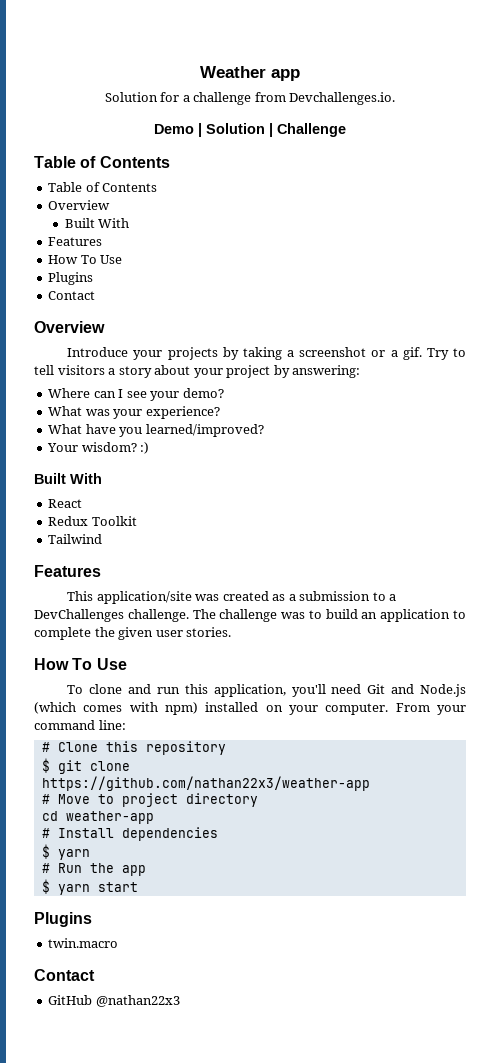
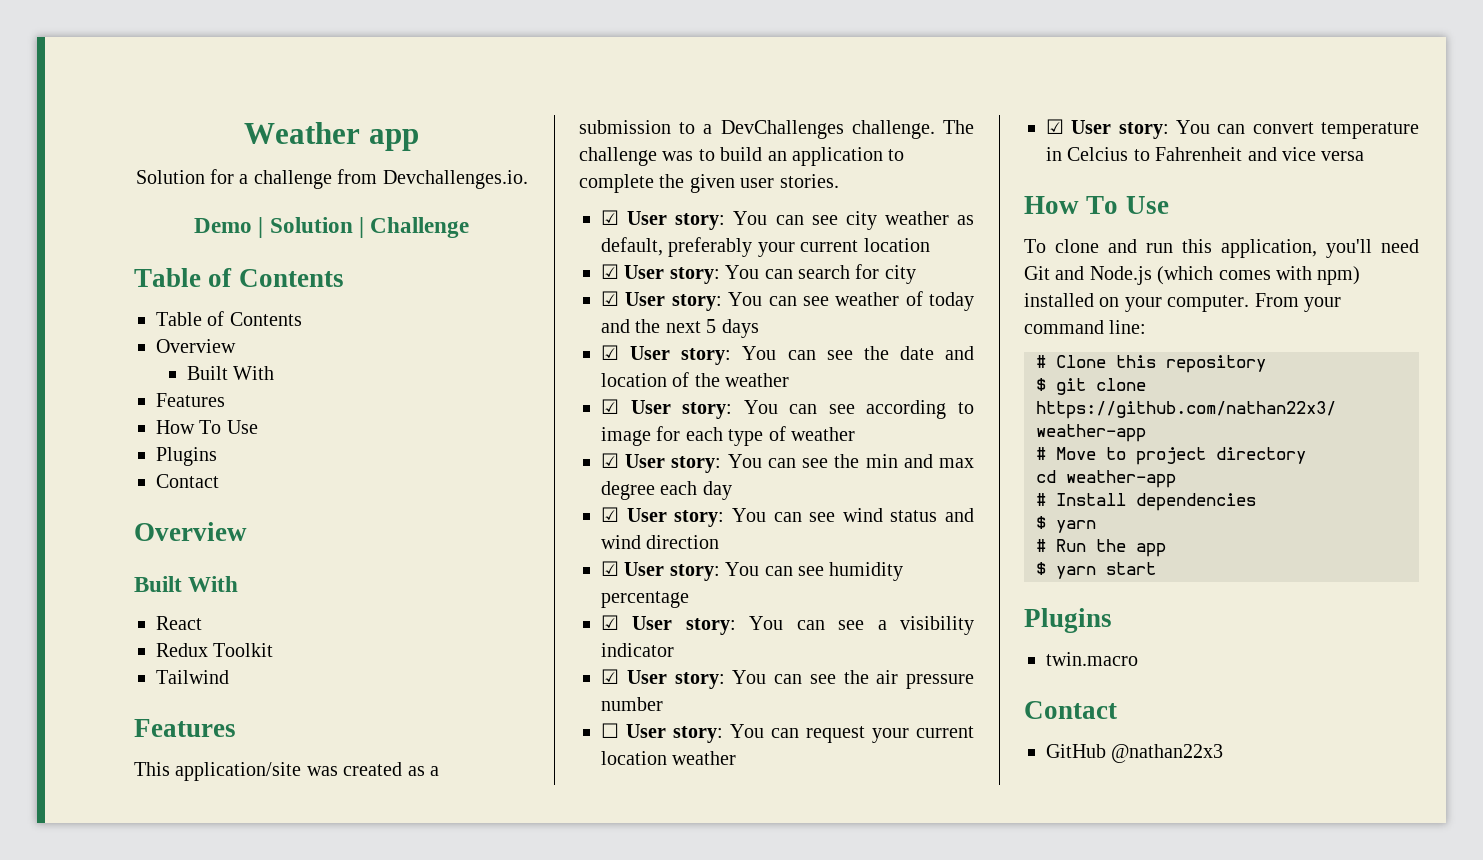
[67,347,466,360] [34,365,361,378] [48,388,224,401] [48,406,220,419] [48,424,264,437] [47,442,150,454] // Introduce your projects by taking a screenshot or a gif. Try to tell visitors a story about your project by answering: // Where can I see your demo? // What was your experience? // What have you learned/improved? // Your wisdom? :) -> (247, 531) none
(232, 632) none -> [601,210,974,230] [601,237,930,257] [601,264,916,284] [601,291,974,311] [601,319,759,338] [601,345,974,365] [601,372,790,387] [601,399,974,419] [601,426,855,446] [601,453,974,473] [601,481,732,500] [601,507,974,527] [601,535,720,549] [601,561,904,581] [601,591,689,608] [601,615,974,635] [601,643,674,657] [601,669,974,689] [601,697,663,711] [601,723,974,743] [601,751,737,765] [1046,119,1419,139] [1046,147,1365,161] // ☑ User story: You can see city weather as default, preferably your current location // ☑ User story: You can search for city // ☑ User story: You can see weather of today and the next 5 days // ☑ User story: You can see the date and location of the weather // ☑ User story: You can see according to image for each type of weather // ☑ User story: You can see the min and max degree each day // ☑ User story: You can see wind status and wind direction // ☑ User story: You can see humidity percentage // ☑ User story: You can see a visibility indicator // ☑ User story: You can see the air pressure number // ☐ User story: You can request your current location weather // ☑ User story: You can convert temperature in Celcius to Fahrenheit and vice versa

